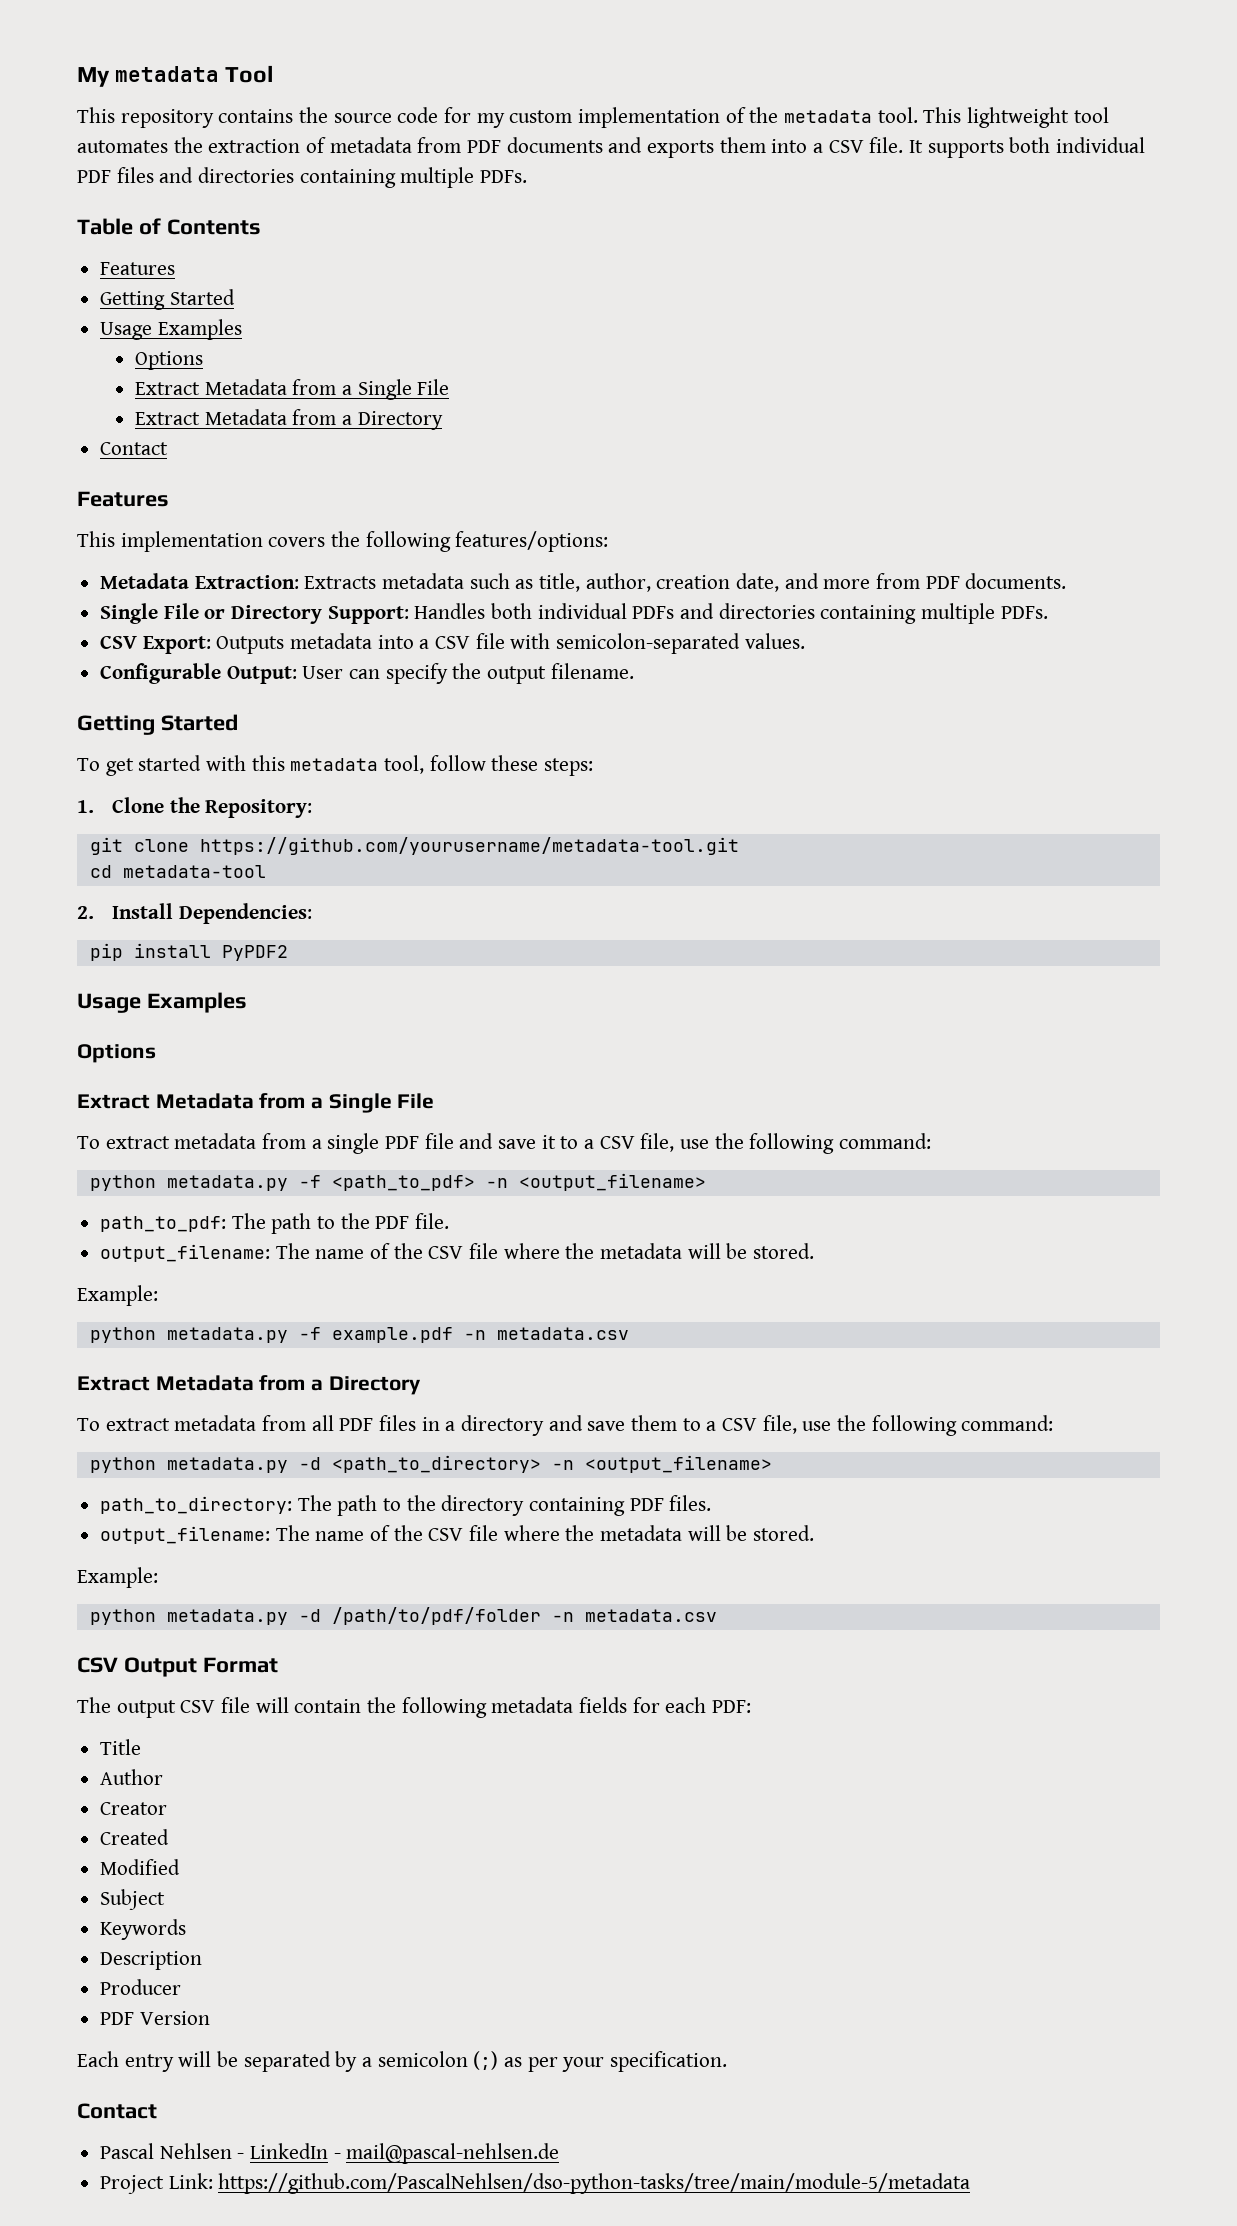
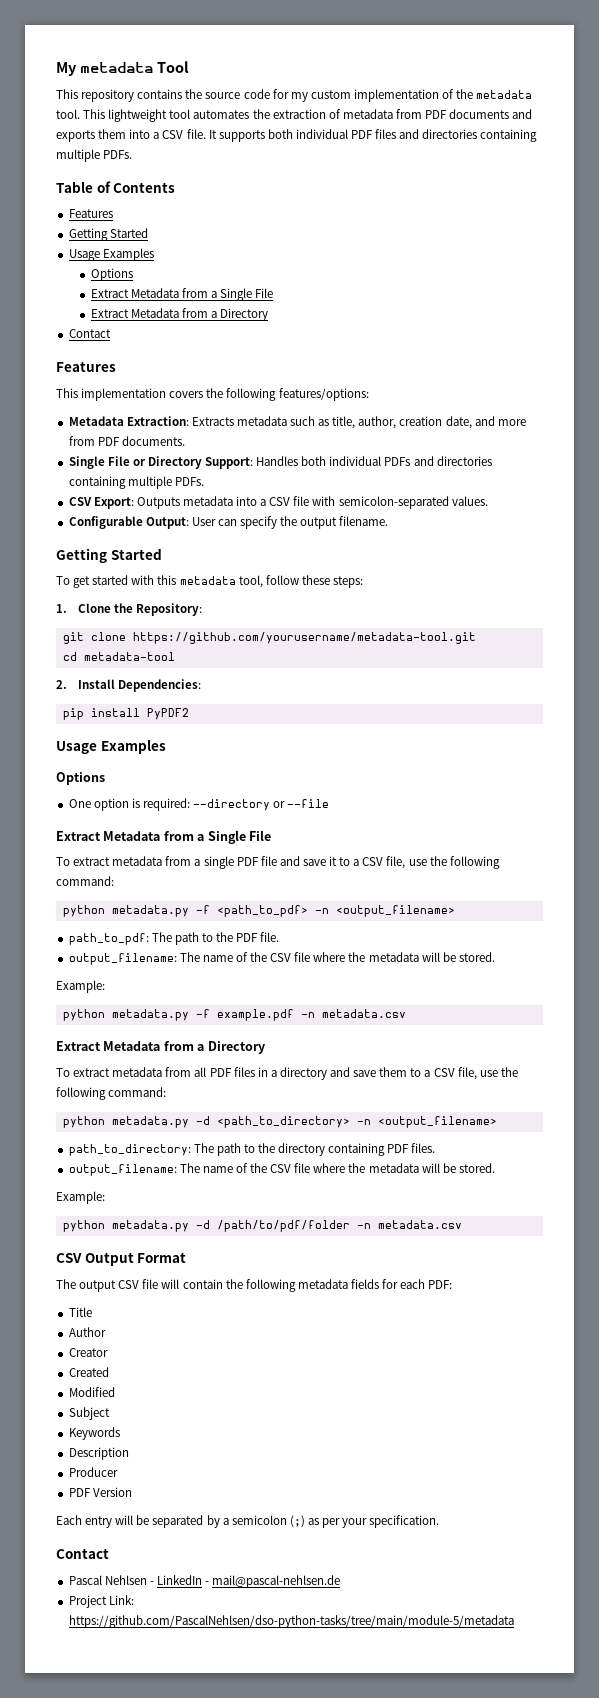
(156, 1053) none -> [68,798,330,811] // One option is required: --directory or --file

